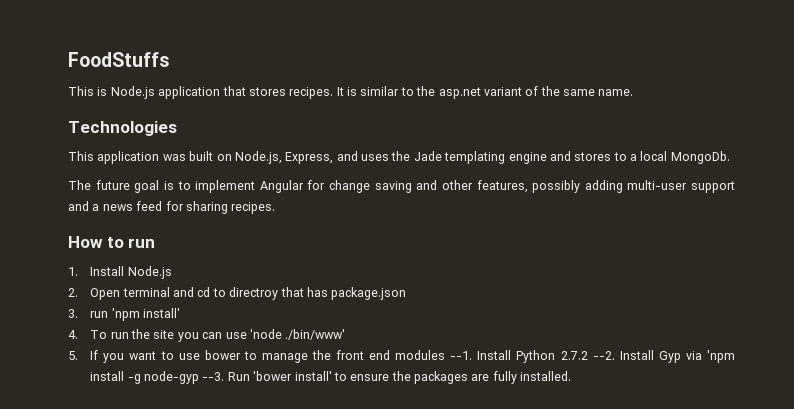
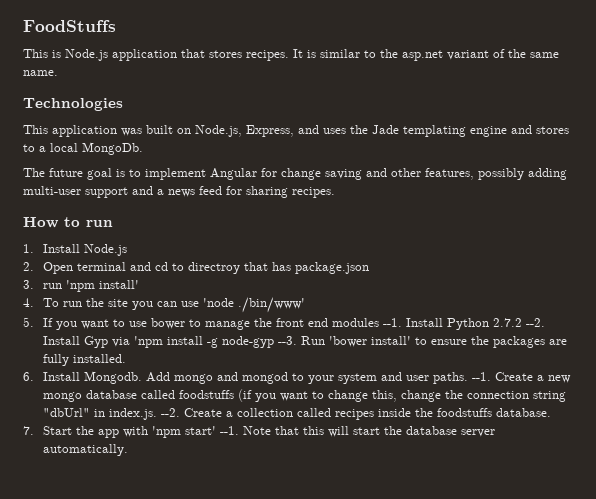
(572, 376) none -> [23,371,571,384] [42,389,566,402] [42,408,551,420] [23,426,495,438] [42,444,128,456] // 6. Install Mongodb. Add mongo and mongod to your system and user paths. --1. Create a new mongo database called foodstuffs (if you want to change this, change the connection string "dbUrl" in index.js. --2. Create a collection called recipes inside the foodstuffs database. // 7. Start the app with 'npm start' --1. Note that this will start the database server automatically.

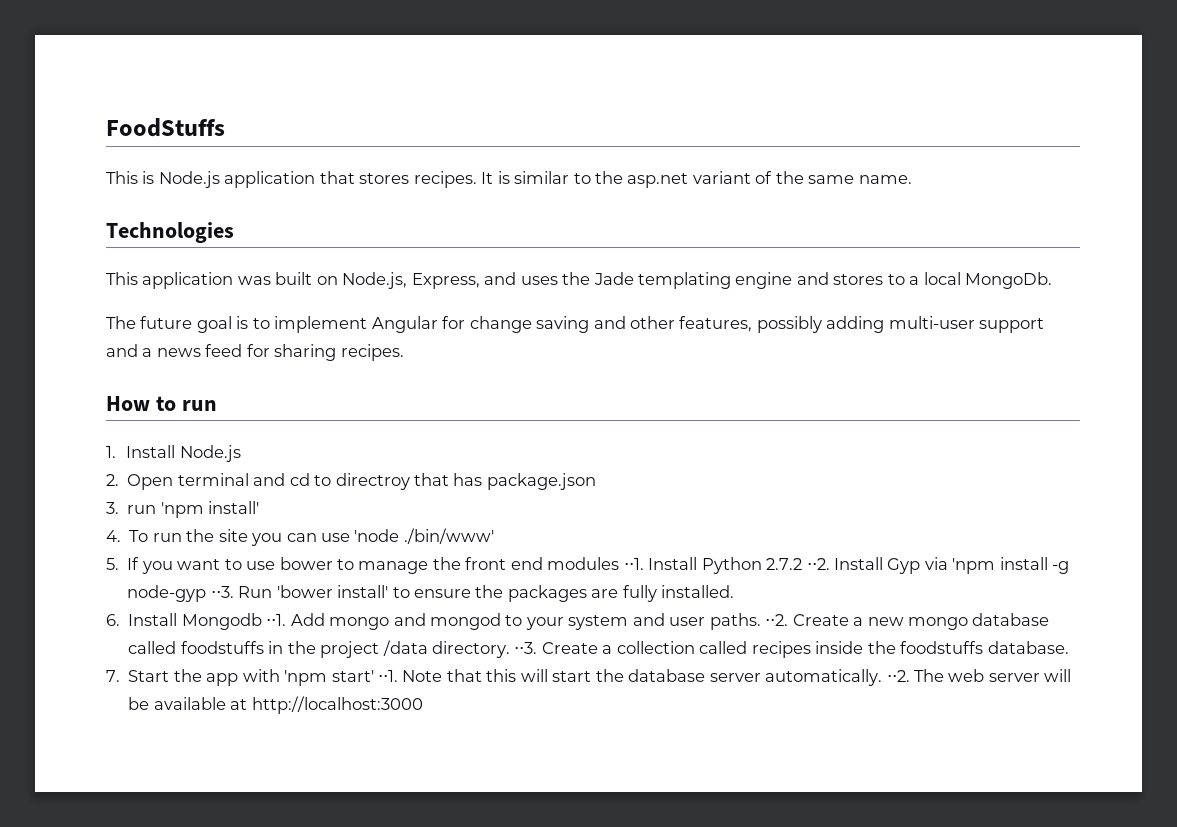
[382,318,402,327] --1. -> [623,558,644,570] ⋅⋅1.
[525,318,545,327] --2. -> [806,558,830,570] ⋅⋅2.
[277,336,297,345] --3. -> [210,586,234,598] ⋅⋅3.
[83,371,142,384] Mongodb. -> [181,613,287,630] Mongodb ⋅⋅1.
[471,372,491,381] --1. -> [765,614,789,626] ⋅⋅2.
[237,389,566,402] [42,408,180,420] (if you want to change this, change the connection string "dbUrl" in index.js. --2. -> [268,640,538,658] in the project /data directory. ⋅⋅3.
[219,426,239,435] --1. -> [377,670,398,682] ⋅⋅1.
(128, 450) none -> [886,669,1072,682] [128,696,423,714] ⋅⋅2. The web server will be available at http://localhost:3000

